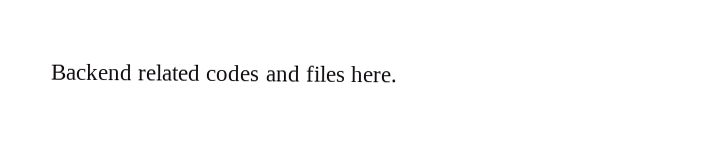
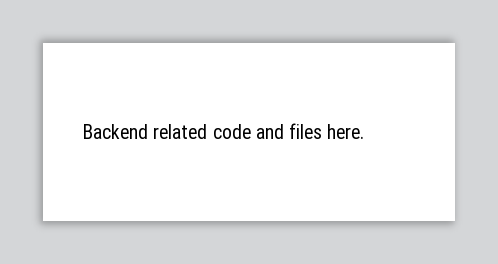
[205,64,261,82] codes -> [212,124,251,139] code

